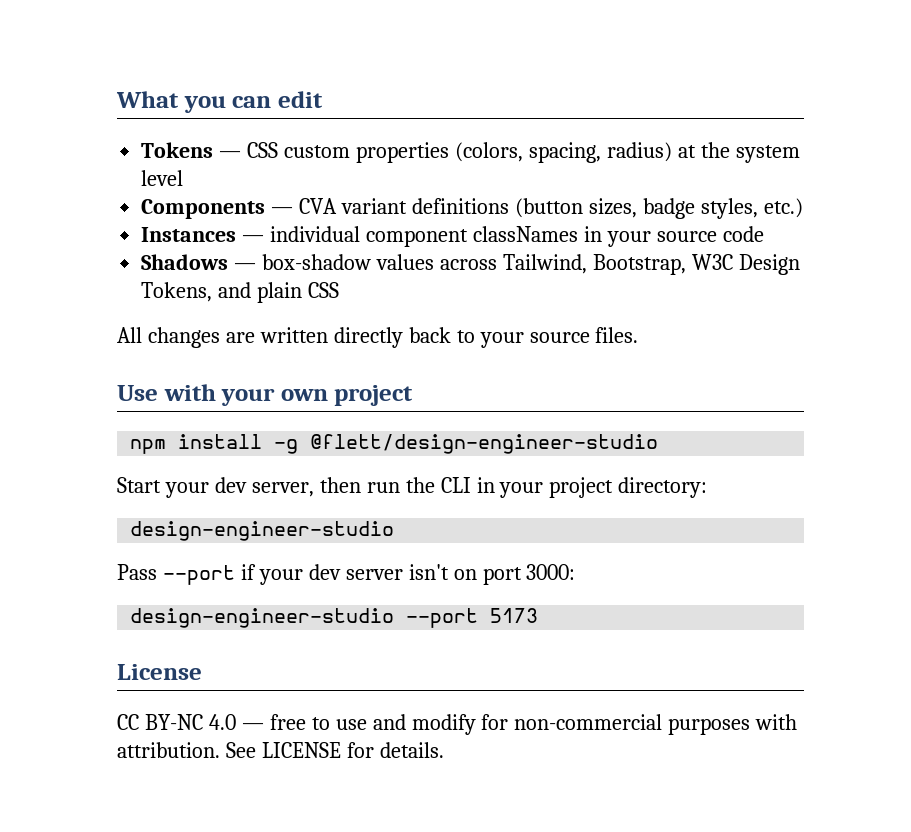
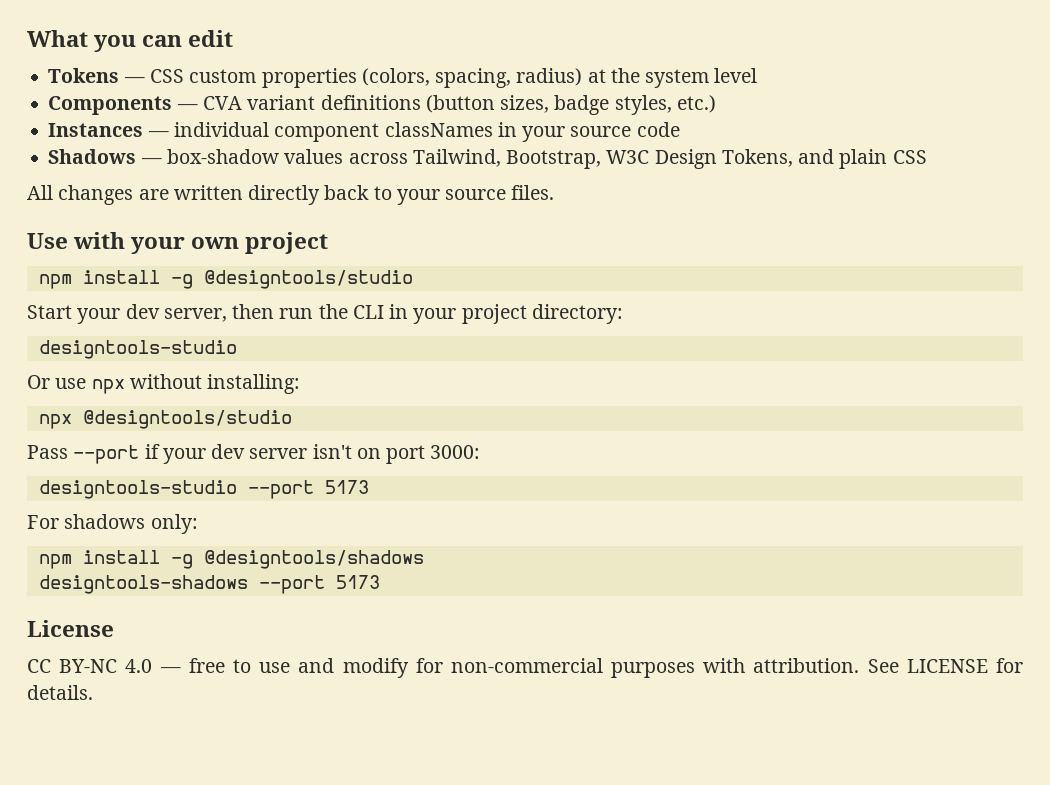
[310,434,659,454] @flett/design-engineer-studio -> [203,270,413,289] @designtools/studio
[130,521,395,541] design-engineer-studio -> [38,340,237,359] [27,374,301,394] [38,410,292,429] designtools-studio // Or use npx without installing: // npx @designtools/studio
[130,608,395,628] design-engineer-studio -> [38,480,369,499] [27,514,198,534] [38,550,424,569] [38,575,248,594] designtools-studio --port 5173 // For shadows only: // npm install -g @designtools/shadows // designtools-shadows

